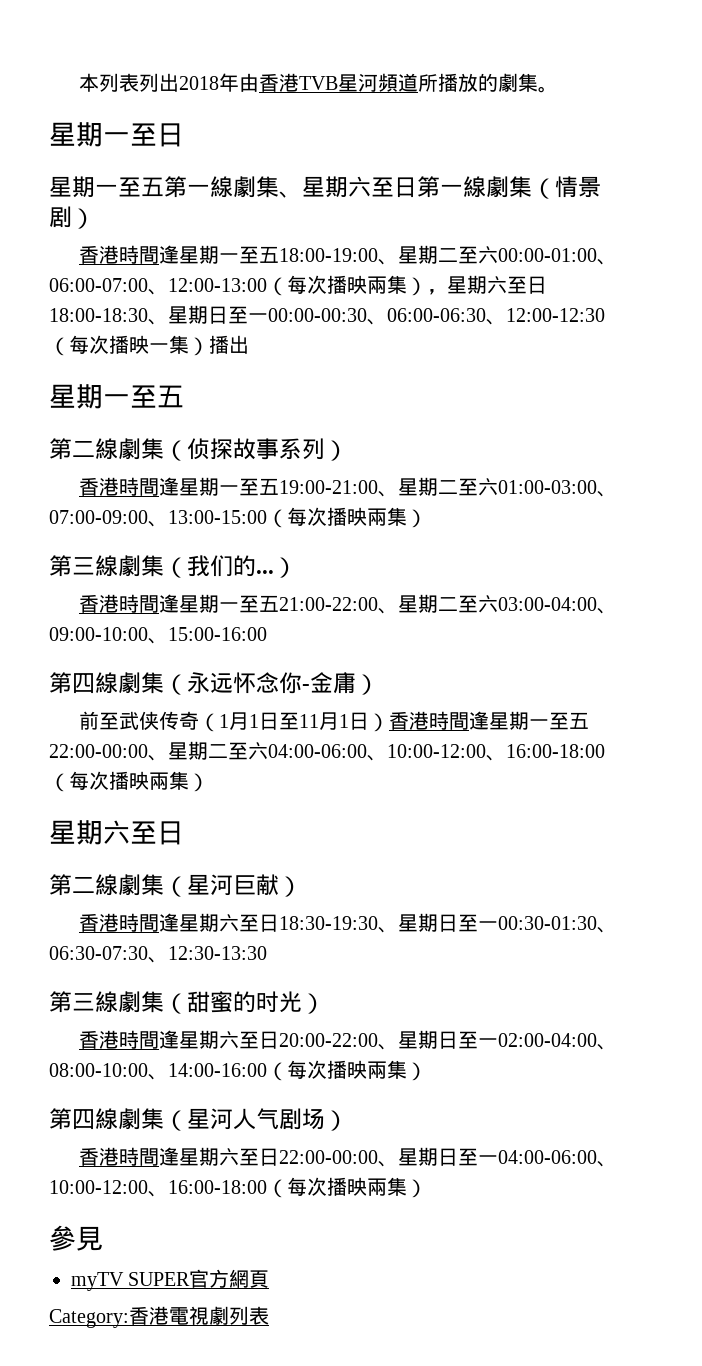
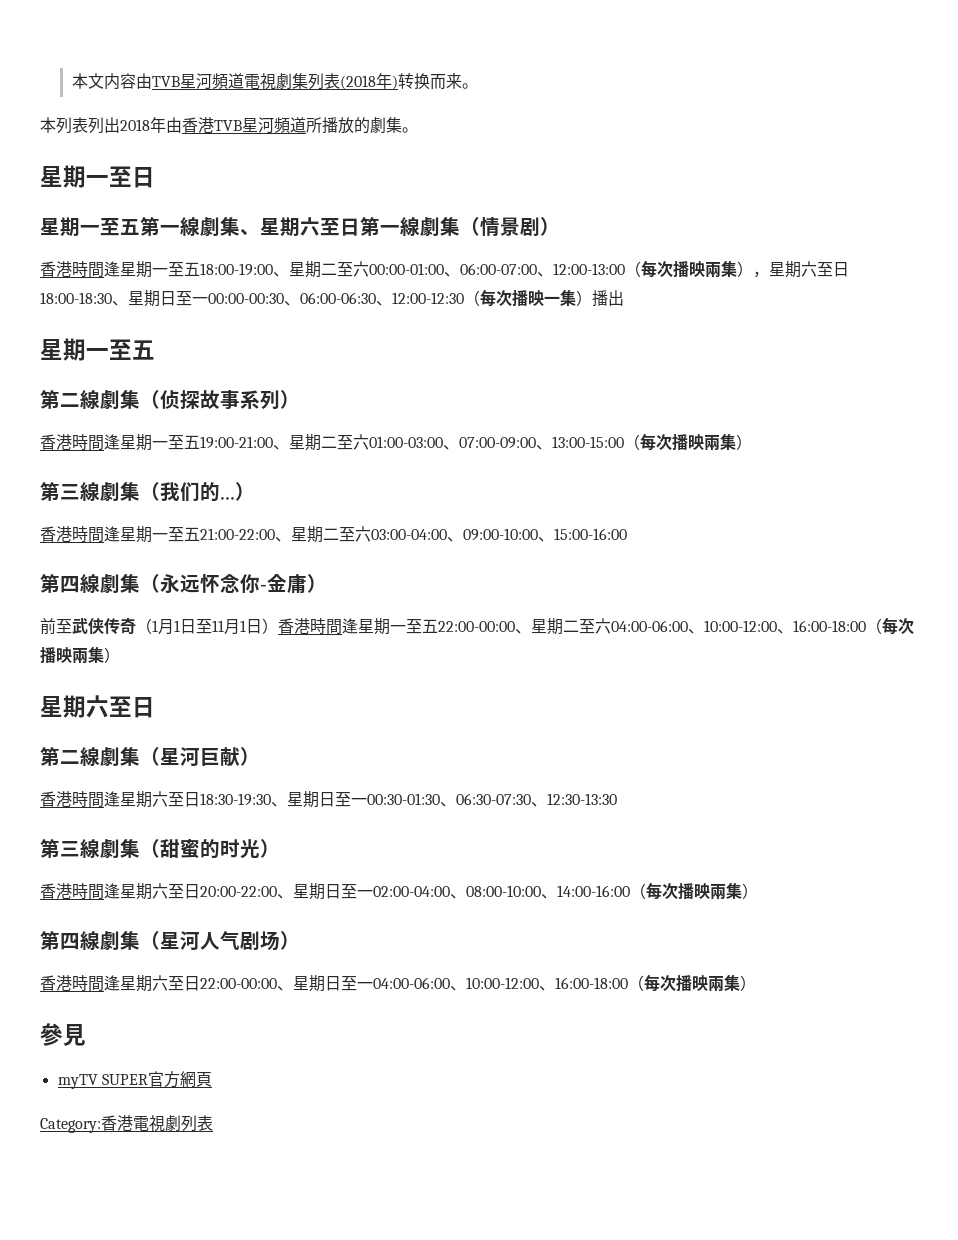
[78,73,99,92] 本 -> [71,73,478,90] [40,117,56,133] 本文内容由TVB星河頻道電視劇集列表(2018年)转换而来。 // 本

